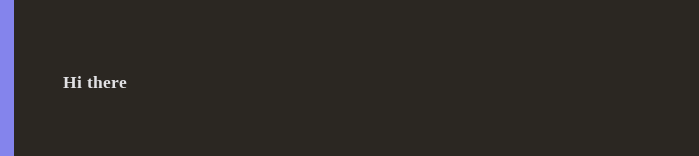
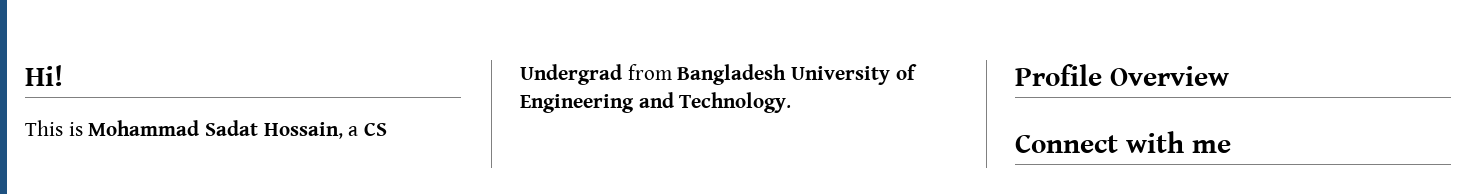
[63,76,127,88] Hi there -> [25,65,63,86] [25,120,388,139] [520,64,917,85] [520,92,792,113] [1015,64,1229,86] [1015,131,1231,153] Hi! // This is Mohammad Sadat Hossain, a CS Undergrad from Bangladesh University of Engineering and Technology. // Profile Overview // Connect with me

